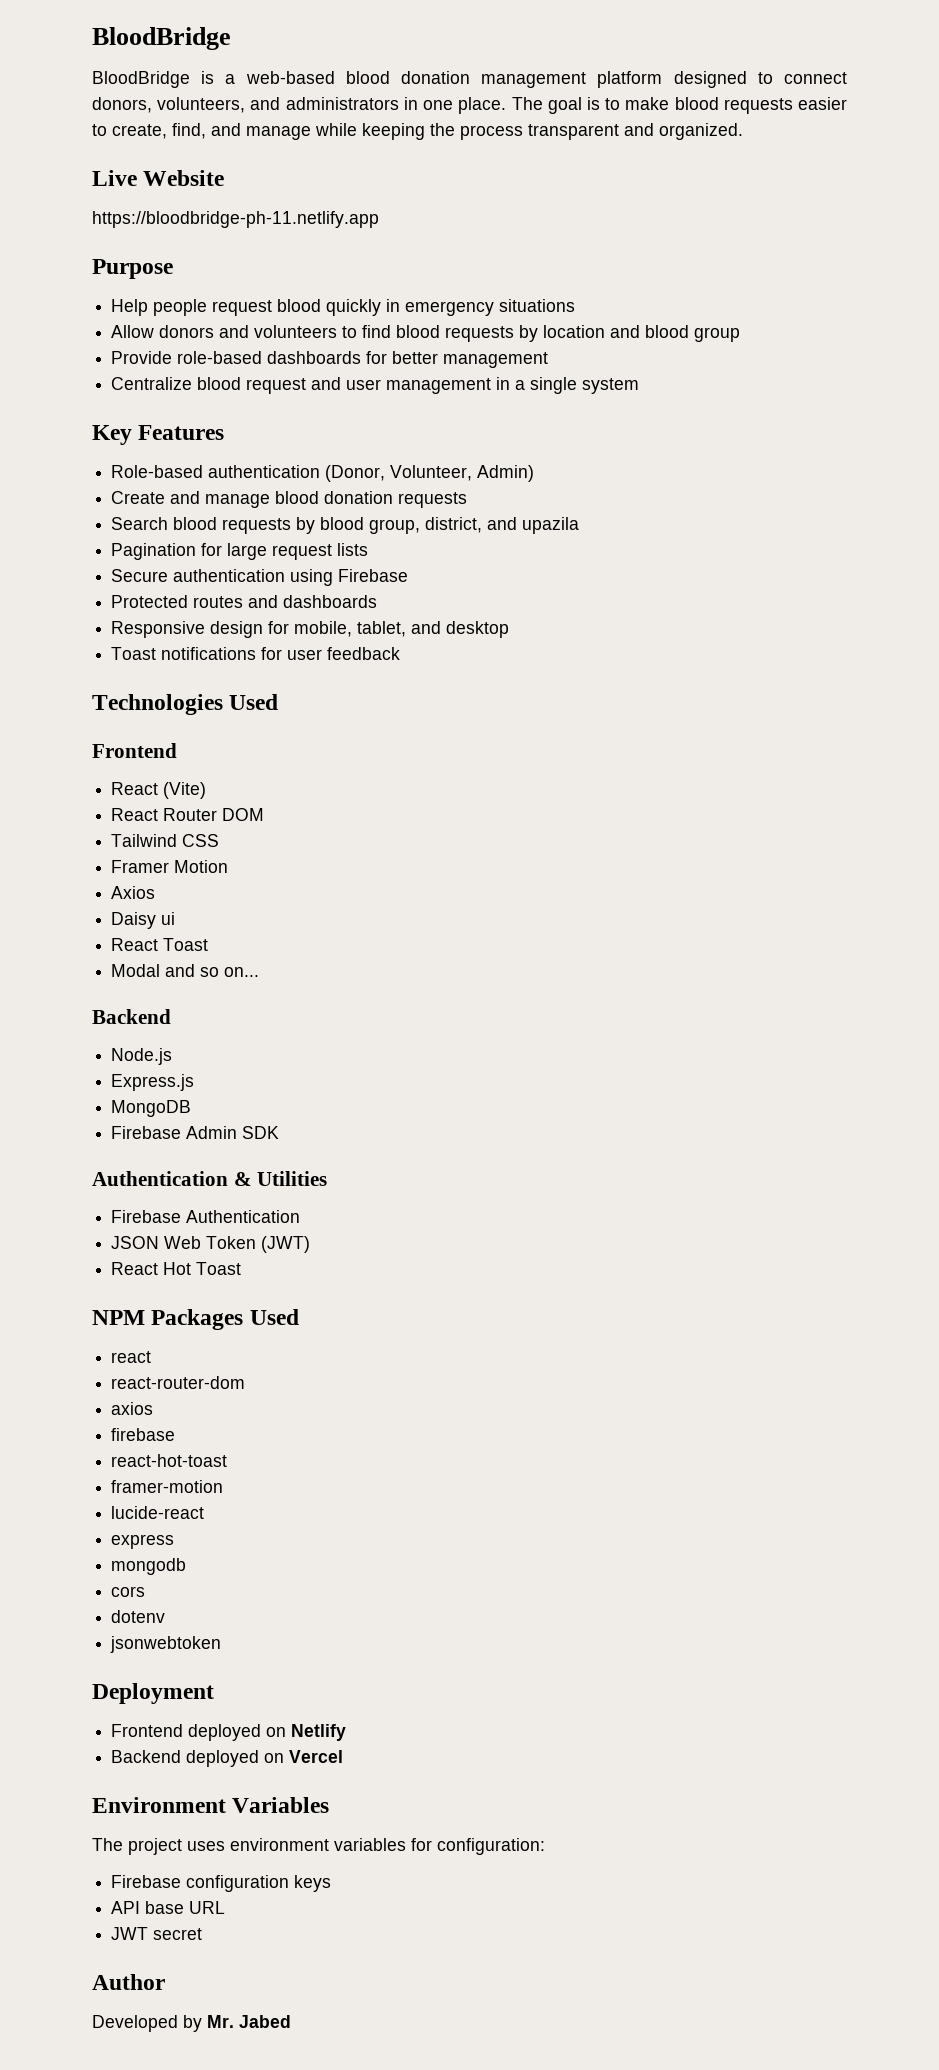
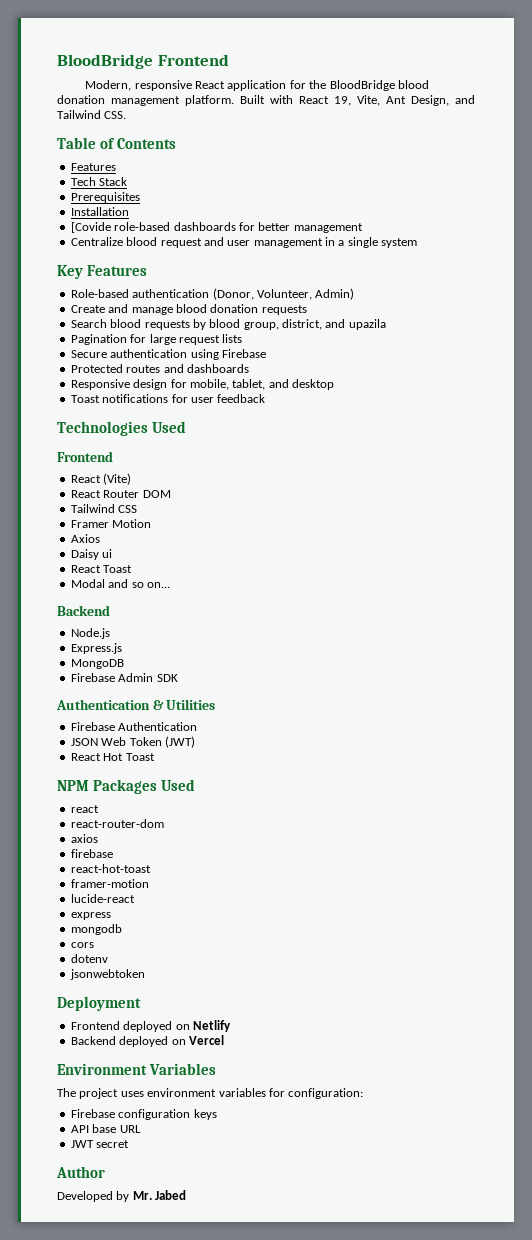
[92,27,231,50] [92,71,847,88] [92,97,847,114] [92,123,743,140] [92,170,225,186] [92,211,379,228] [92,259,173,279] [111,299,576,316] [111,325,741,342] [111,351,173,364] BloodBridge // BloodBridge is a web-based blood donation management platform designed to connect donors, volunteers, and administrators in one place. The goal is to make blood requests easier to create, find, and manage while keeping the process transparent and organized. // Live Website // https://bloodbridge-ph-11.netlify.app // Purpose // Help people request blood quickly in emergency situations // Allow donors and volunteers to find blood requests by location and blood group // Provide -> [57,54,229,69] [85,80,429,91] [57,95,475,106] [57,110,127,119] [57,137,177,149] [70,163,116,171] [70,177,128,186] [70,192,140,203] [70,207,129,216] [70,222,111,233] BloodBridge Frontend // Modern, responsive React application for the BloodBridge blood donation management platform. Built with React 19, Vite, Ant Design, and Tailwind CSS. // Table of Contents // Features // Tech Stack // Prerequisites // Installation // [Covide

